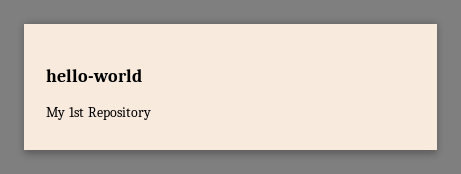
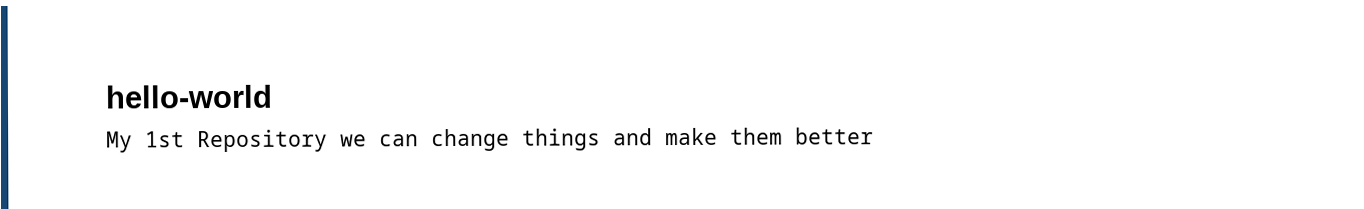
(151, 113) none -> [340,127,874,152] we can change things and make them better

